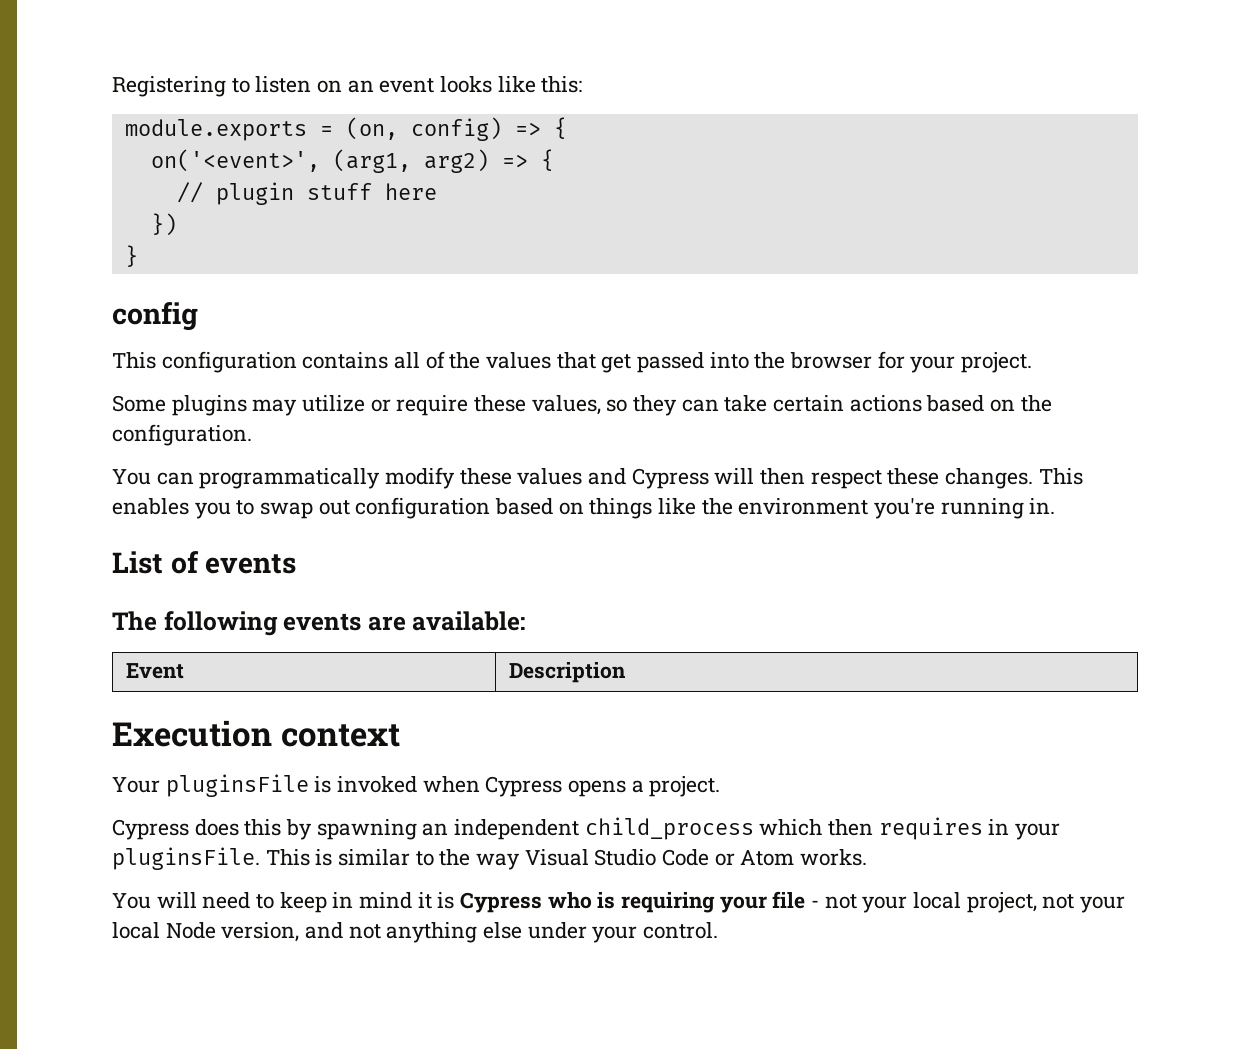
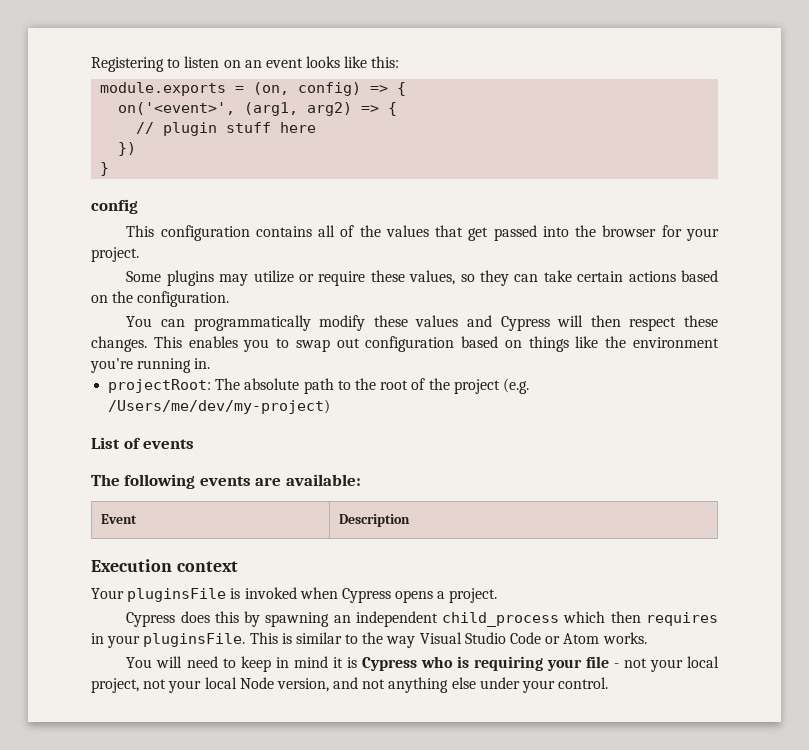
(1056, 506) none -> [108,378,529,394] [108,399,331,414] // projectRoot: The absolute path to the root of the project (e.g. /Users/me/dev/my-project)

